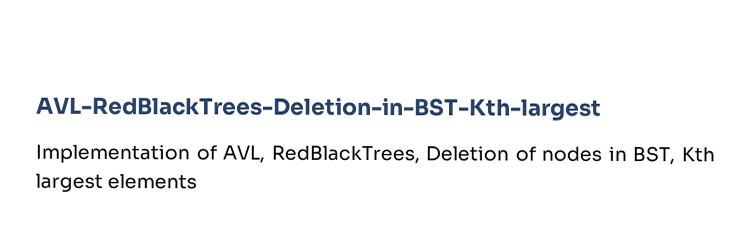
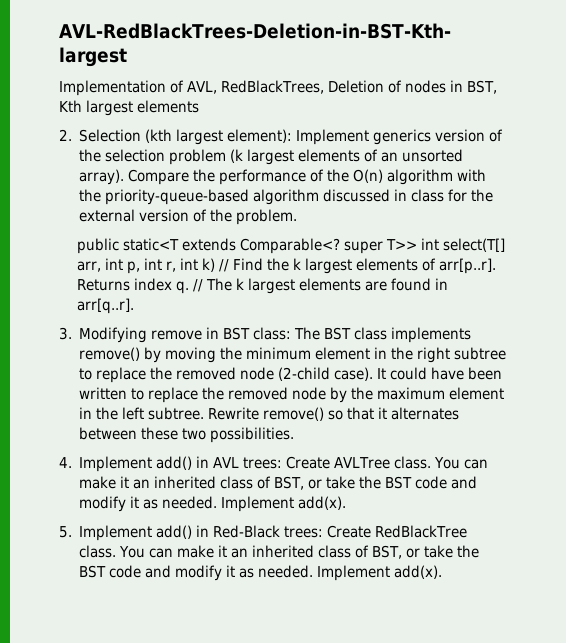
(198, 181) none -> [59,129,504,145] [79,149,464,165] [79,169,487,185] [79,189,494,205] [79,209,298,225] [77,238,506,254] [77,258,497,274] [77,278,449,294] [77,298,135,314] [59,327,472,343] [79,347,507,363] [79,367,503,383] [79,387,505,403] [79,407,460,421] [79,427,295,443] [59,456,489,472] [79,476,478,490] [79,496,347,512] [59,525,468,541] [79,545,480,559] [79,565,443,581] // 2. Selection (kth largest element): Implement generics version of the selection problem (k largest elements of an unsorted array). Compare the performance of the O(n) algorithm with the priority-queue-based algorithm discussed in class for the external version of the problem. // public static<T extends Comparable<? super T>> int select(T[] arr, int p, int r, int k) // Find the k largest elements of arr[p..r]. Returns index q. // The k largest elements are found in arr[q..r]. // 3. Modifying remove in BST class: The BST class implements remove() by moving the minimum element in the right subtree to replace the removed node (2-child case). It could have been written to replace the removed node by the maximum element in the left subtree. Rewrite remove() so that it alternates between these two possibilities. // 4. Implement add() in AVL trees: Create AVLTree class. You can make it an inherited class of BST, or take the BST code and modify it as needed. Implement add(x). // 5. Implement add() in Red-Black trees: Create RedBlackTree class. You can make it an inherited class of BST, or take the BST code and modify it as needed. Implement add(x).

